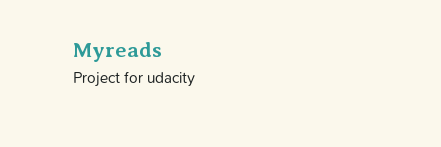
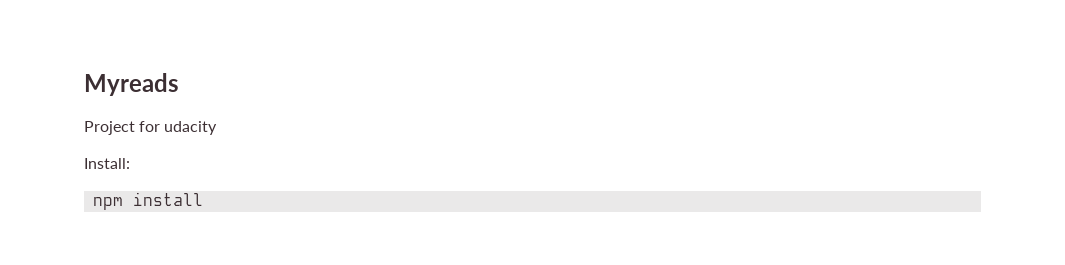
(196, 79) none -> [84,158,130,169] [93,192,204,210] // Install: // npm install

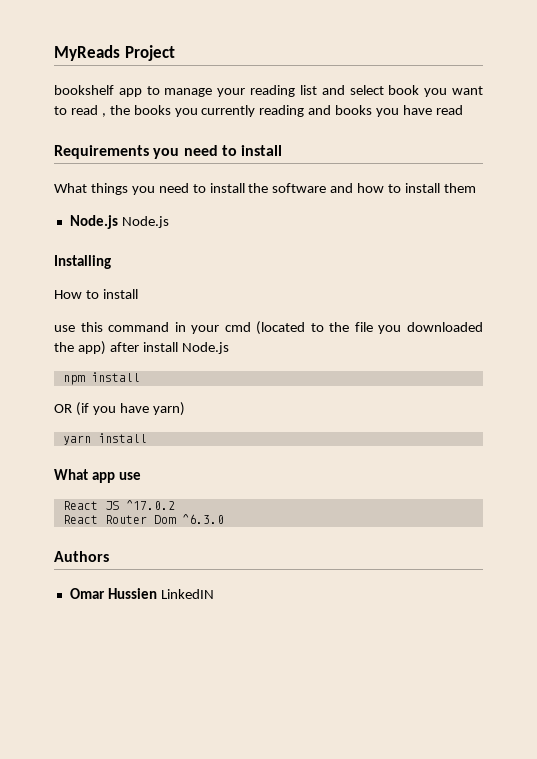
[84,73,179,96] [84,121,218,135] [84,158,130,169] [93,192,204,210] Myreads // Project for udacity // Install: // npm install -> [54,45,175,61] [54,85,483,97] [54,105,463,117] [54,145,283,159] [54,183,476,195] [69,215,169,229] [54,255,111,269] [54,289,138,299] [54,321,483,335] [54,341,229,355] [62,372,140,385] [54,402,185,416] [62,433,147,445] [54,469,142,483] [62,500,175,510] [62,514,224,524] [54,551,109,562] [69,588,214,599] MyReads Project // bookshelf app to manage your reading list and select book you want to read , the books you currently reading and books you have read // Requirements you need to install // What things you need to install the software and how to install them // Node.js Node.js // Installing // How to install // use this command in your cmd (located to the file you downloaded the app) after install Node.js // npm install // OR (if you have yarn) // yarn install // What app use // React JS ^17.0.2 // React Router Dom ^6.3.0 // Authors // Omar Hussien LinkedIN

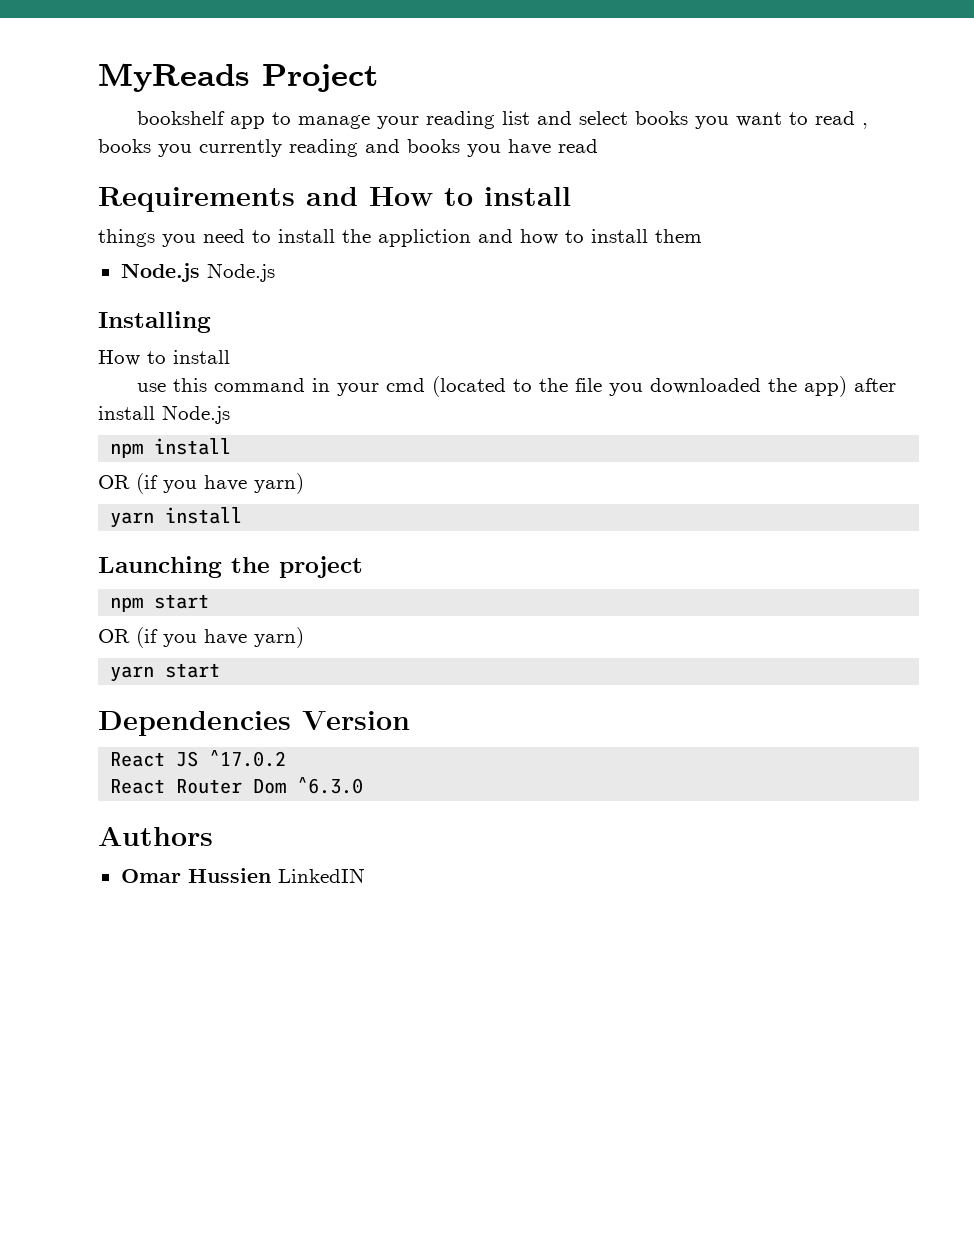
[388,85,420,95] book -> [635,111,689,125] books
[109,105,130,115] the -> (869, 126) none
[153,145,283,159] [54,183,87,193] you need to install // What -> [306,187,571,206] and How to install //
[272,183,327,193] software -> [378,229,471,247] appliction
[54,469,142,483] What app use -> [98,556,363,578] [110,594,210,612] [98,627,304,648] [110,663,221,682] [98,711,410,736] Launching the project // npm start // OR (if you have yarn) // yarn start // Dependencies Version

